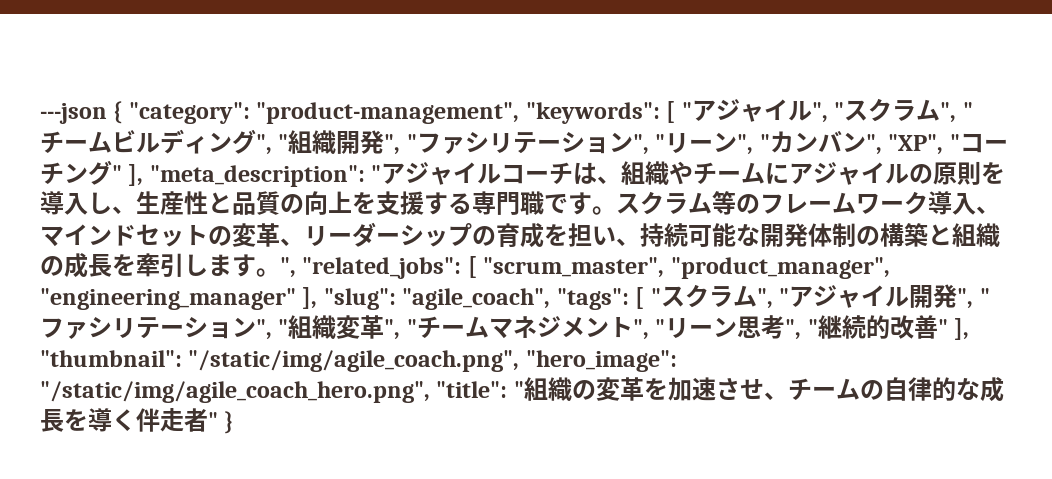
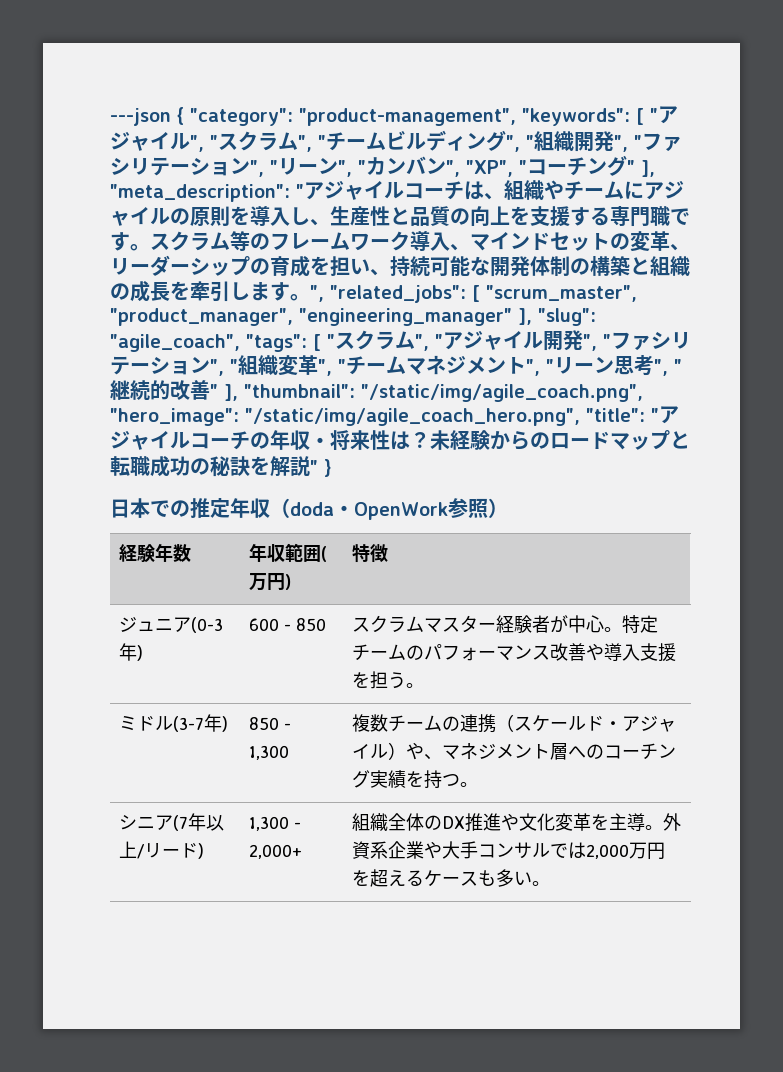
[523,377,1004,402] [40,408,234,434] 組織の変革を加速させ、チームの自律的な成長を導く伴走者" } -> [659,406,679,424] [110,430,690,450] [110,455,331,477] [110,498,508,520] [119,543,192,563] [249,543,328,562] [249,573,292,591] [352,544,389,563] [119,617,224,633] [119,643,144,661] [249,618,327,631] [352,615,659,634] [352,643,677,662] [352,671,425,689] [119,714,229,732] [249,717,292,730] [249,745,290,760] [352,714,677,733] [352,742,677,760] [352,770,479,789] [119,813,225,831] [119,841,205,859] [249,816,302,831] [249,844,303,859] [352,813,682,832] [352,841,666,860] [352,869,551,887] アジャイルコーチの年収・将来性は？未経験からのロードマップと転職成功の秘訣を解説" } // 日本での推定年収（doda・OpenWork参照） // 経験年数 | 年収範囲(万円) | 特徴 // ジュニア(0-3年) | 600 - 850 | スクラムマスター経験者が中心。特定チームのパフォーマンス改善や導入支援を担う。 // ミドル(3-7年) | 850 - 1,300 | 複数チームの連携（スケールド・アジャイル）や、マネジメント層へのコーチング実績を持つ。 // シニア(7年以上/リード) | 1,300 - 2,000+ | 組織全体のDX推進や文化変革を主導。外資系企業や大手コンサルでは2,000万円を超えるケースも多い。

